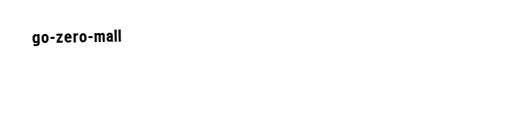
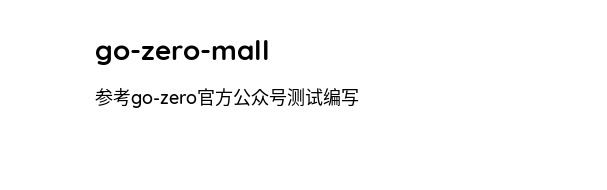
(122, 38) none -> [95,88,359,108] // 参考go-zero官方公众号测试编写

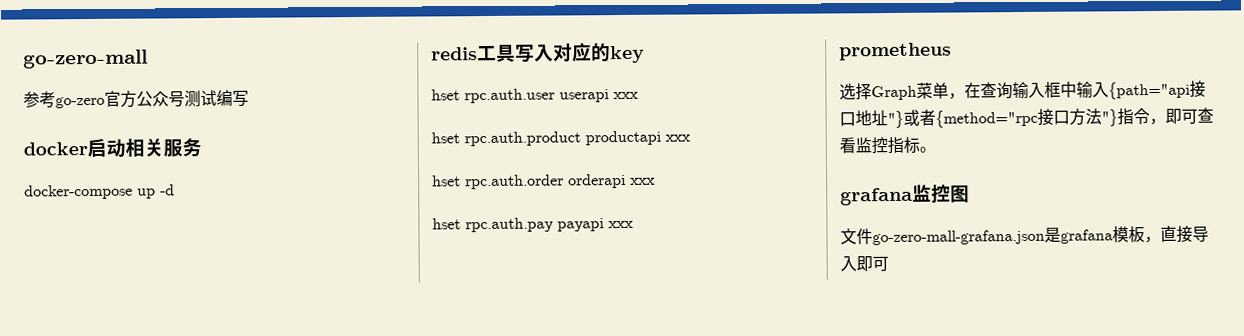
(359, 98) none -> [23,138,202,158] [24,184,175,200] [431,42,645,64] [431,88,639,104] [431,130,691,147] [432,173,656,190] [432,217,634,233] [839,42,952,61] [839,80,1206,101] [839,107,1214,129] [839,136,936,155] [840,184,970,206] [840,225,1209,246] [840,256,889,272] // docker启动相关服务 // docker-compose up -d // redis工具写入对应的key // hset rpc.auth.user userapi xxx // hset rpc.auth.product productapi xxx // hset rpc.auth.order orderapi xxx // hset rpc.auth.pay payapi xxx // prometheus // 选择Graph菜单，在查询输入框中输入{path="api接口地址"}或者{method="rpc接口方法"}指令，即可查看监控指标。 // grafana监控图 // 文件go-zero-mall-grafana.json是grafana模板，直接导入即可

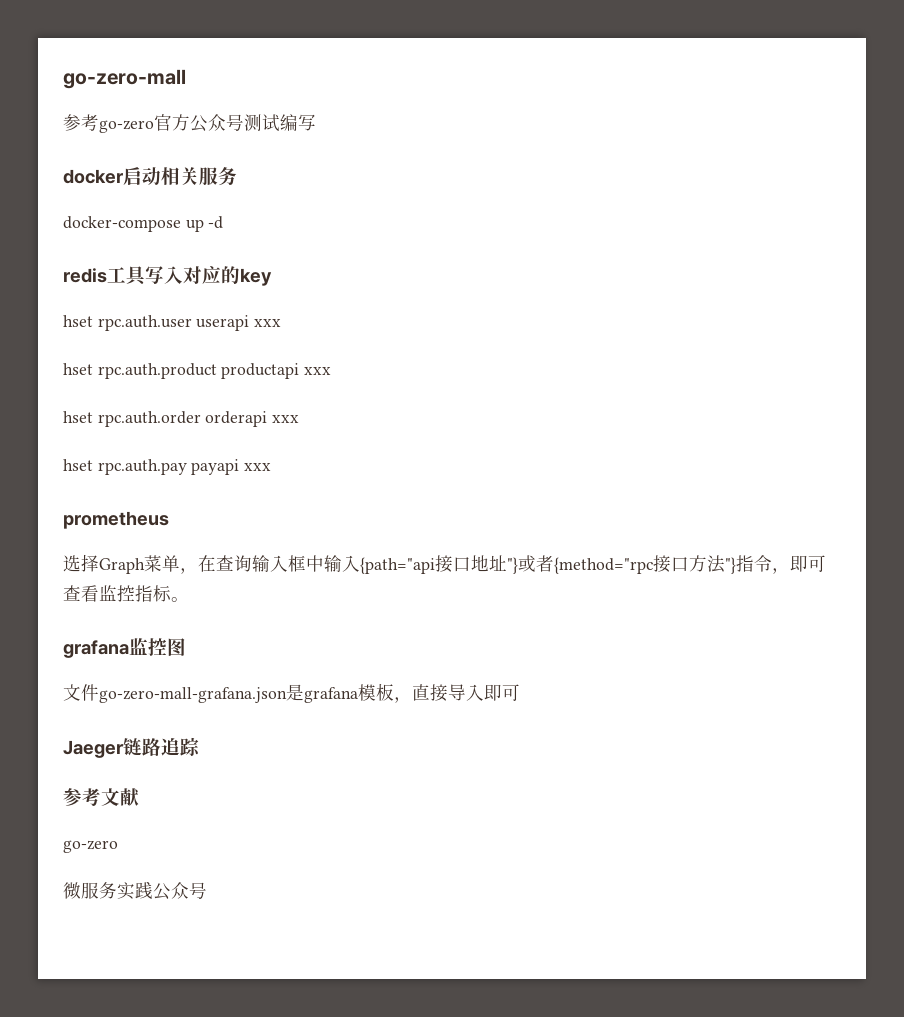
(889, 264) none -> [63,737,200,758] [63,788,140,806] [63,840,118,853] [63,882,207,900] // Jaeger链路追踪 // 参考文献 // go-zero // 微服务实践公众号

